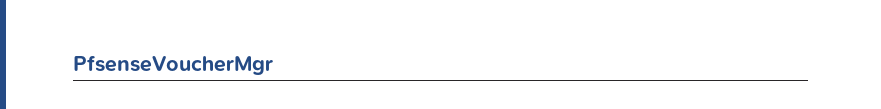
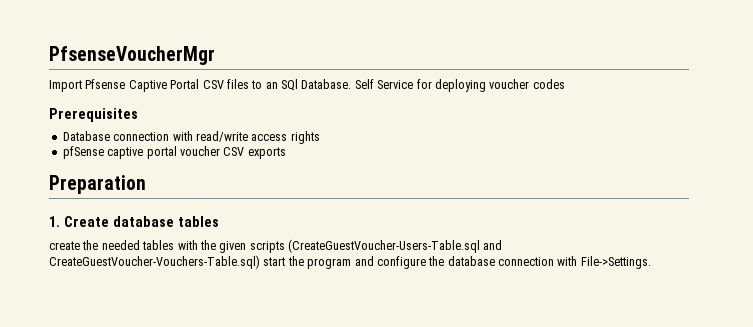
(273, 65) none -> [49,79,565,92] [49,108,138,122] [62,131,320,144] [62,146,286,159] [49,175,146,194] [49,216,219,227] [49,239,503,253] [49,255,651,269] // Import Pfsense Captive Portal CSV files to an SQl Database. Self Service for deploying voucher codes // Prerequisites // Database connection with read/write access rights // pfSense captive portal voucher CSV exports // Preparation // 1. Create database tables // create the needed tables with the given scripts (CreateGuestVoucher-Users-Table.sql and CreateGuestVoucher-Vouchers-Table.sql) start the program and configure the database connection with File->Settings.

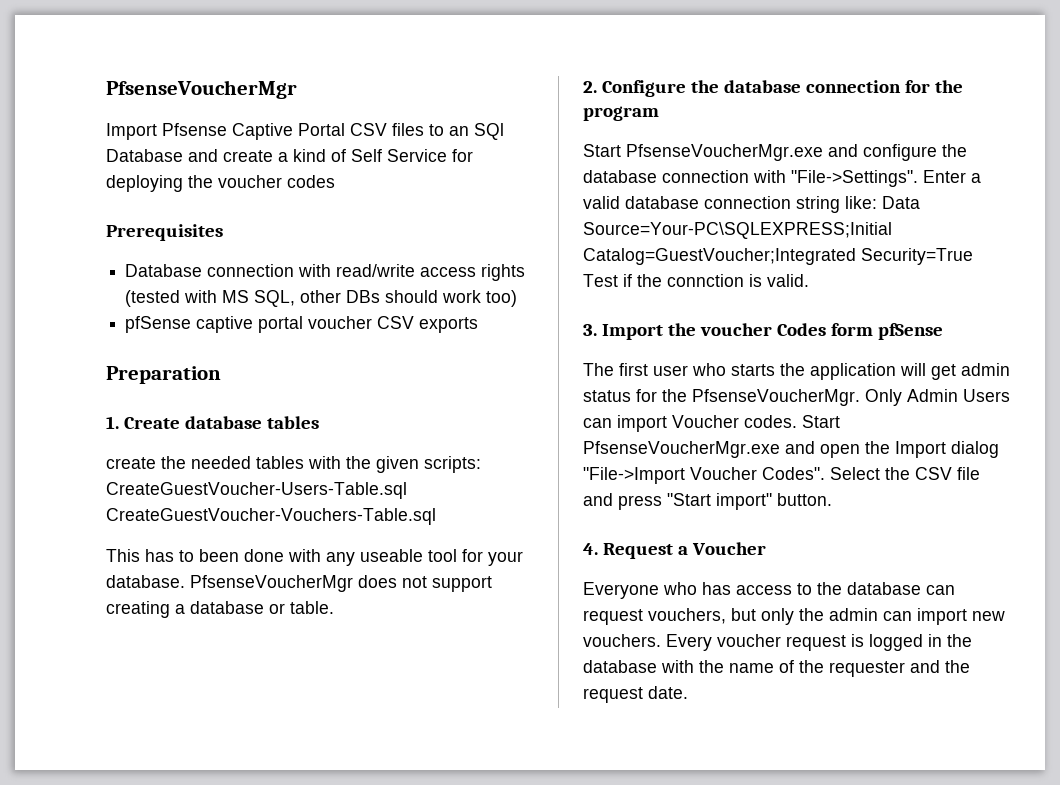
[301,79,352,89] Database. -> [106,149,346,162] Database and create a kind of
(486, 85) none -> [188,175,213,188] the
(320, 137) none -> [125,290,518,307] (tested with MS SQL, other DBs should work too)
[249,239,503,253] [49,255,286,269] scripts (CreateGuestVoucher-Users-Table.sql and CreateGuestVoucher-Vouchers-Table.sql) start -> [424,456,481,473] [106,482,407,499] [106,508,436,525] [106,549,523,566] [106,575,492,592] [106,601,334,618] [583,80,930,97] scripts: CreateGuestVoucher-Users-Table.sql CreateGuestVoucher-Vouchers-Table.sql // This has to been done with any useable tool for your database. PfsenseVoucherMgr does not support creating a database or table. // 2. Configure the database connection for
(352, 263) none -> [583,144,823,161] // Start PfsenseVoucherMgr.exe
[580,256,651,269] File->Settings. -> [791,170,981,187] [583,196,920,213] [583,222,892,239] [583,248,973,265] [583,274,809,287] [583,323,943,340] [583,363,1010,380] [583,389,1010,406] [583,415,840,432] [583,441,999,458] [583,467,980,484] [583,493,832,510] [583,542,766,559] [583,582,955,599] [583,608,1005,625] [583,634,972,651] [583,660,970,677] [583,686,688,703] "File->Settings". Enter a valid database connection string like: Data Source=Your-PC\SQLEXPRESS;Initial Catalog=GuestVoucher;Integrated Security=True Test if the connction is valid. // 3. Import the voucher Codes form pfSense // The first user who starts the application will get admin status for the PfsenseVoucherMgr. Only Admin Users can import Voucher codes. Start PfsenseVoucherMgr.exe and open the Import dialog "File->Import Voucher Codes". Select the CSV file and press "Start import" button. // 4. Request a Voucher // Everyone who has access to the database can request vouchers, but only the admin can import new vouchers. Every voucher request is logged in the database with the name of the requester and the request date.

